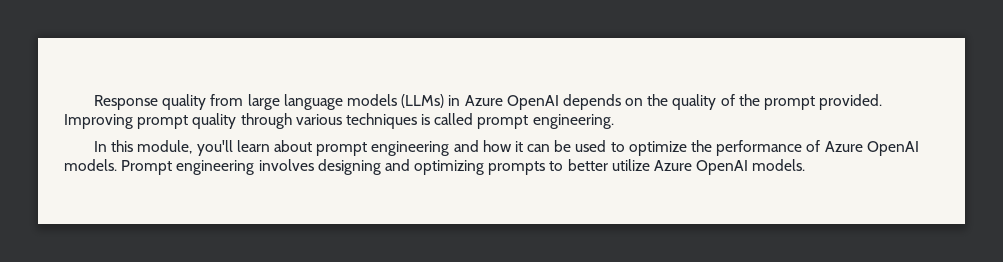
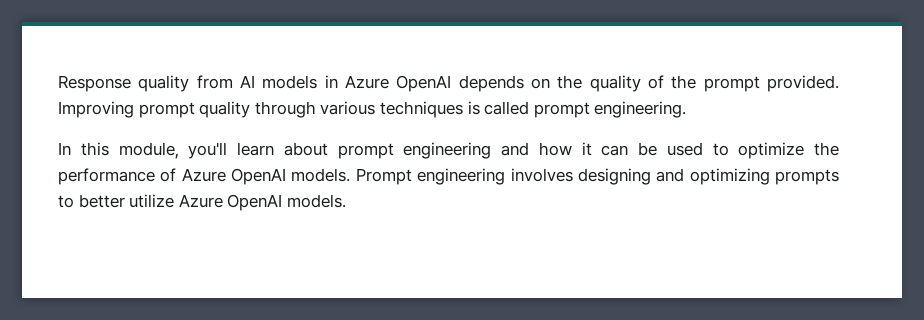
[247,94,445,110] large language models (LLMs) -> [240,75,318,89] AI models

